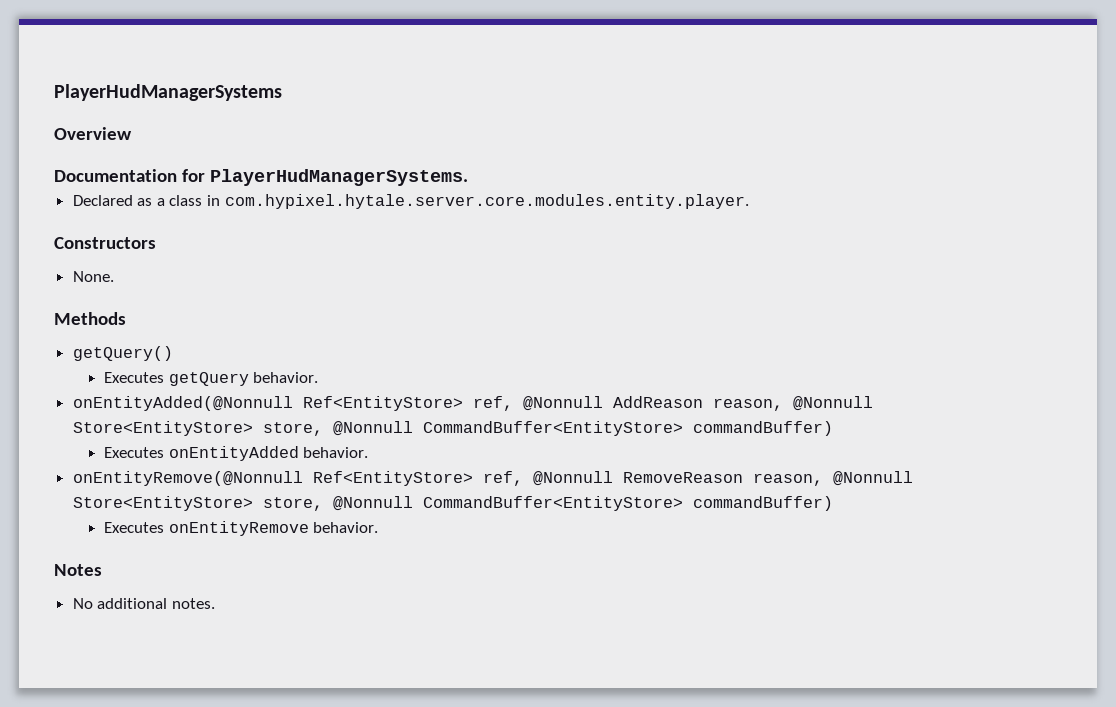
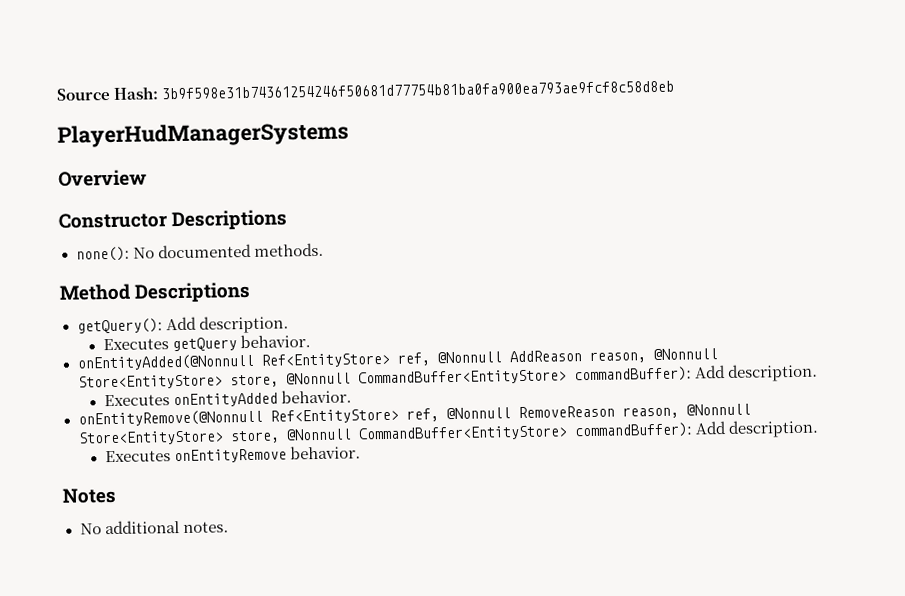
(54, 92) none -> [56,80,675,101] Source Hash: 3b9f598e31b74361254246f50681d77754b81ba0fa900ea793ae9fcf8c58d8eb //
[54,169,468,186] [72,194,749,209] [54,237,156,249] [72,271,114,282] [54,312,126,325] [72,346,173,361] Documentation for PlayerHudManagerSystems. // Declared as a class in com.hypixel.hytale.server.core.modules.entity.player. // Constructors // None. // Methods // getQuery() -> [58,209,288,231] [75,242,324,262] [59,281,252,303] [76,315,289,334] Constructor Descriptions // none(): No documented methods. // Method Descriptions // getQuery(): Add description.
[692,421,833,436] commandBuffer) -> [573,363,818,383] commandBuffer): Add description.
[692,496,833,511] commandBuffer) -> [573,419,819,439] commandBuffer): Add description.

